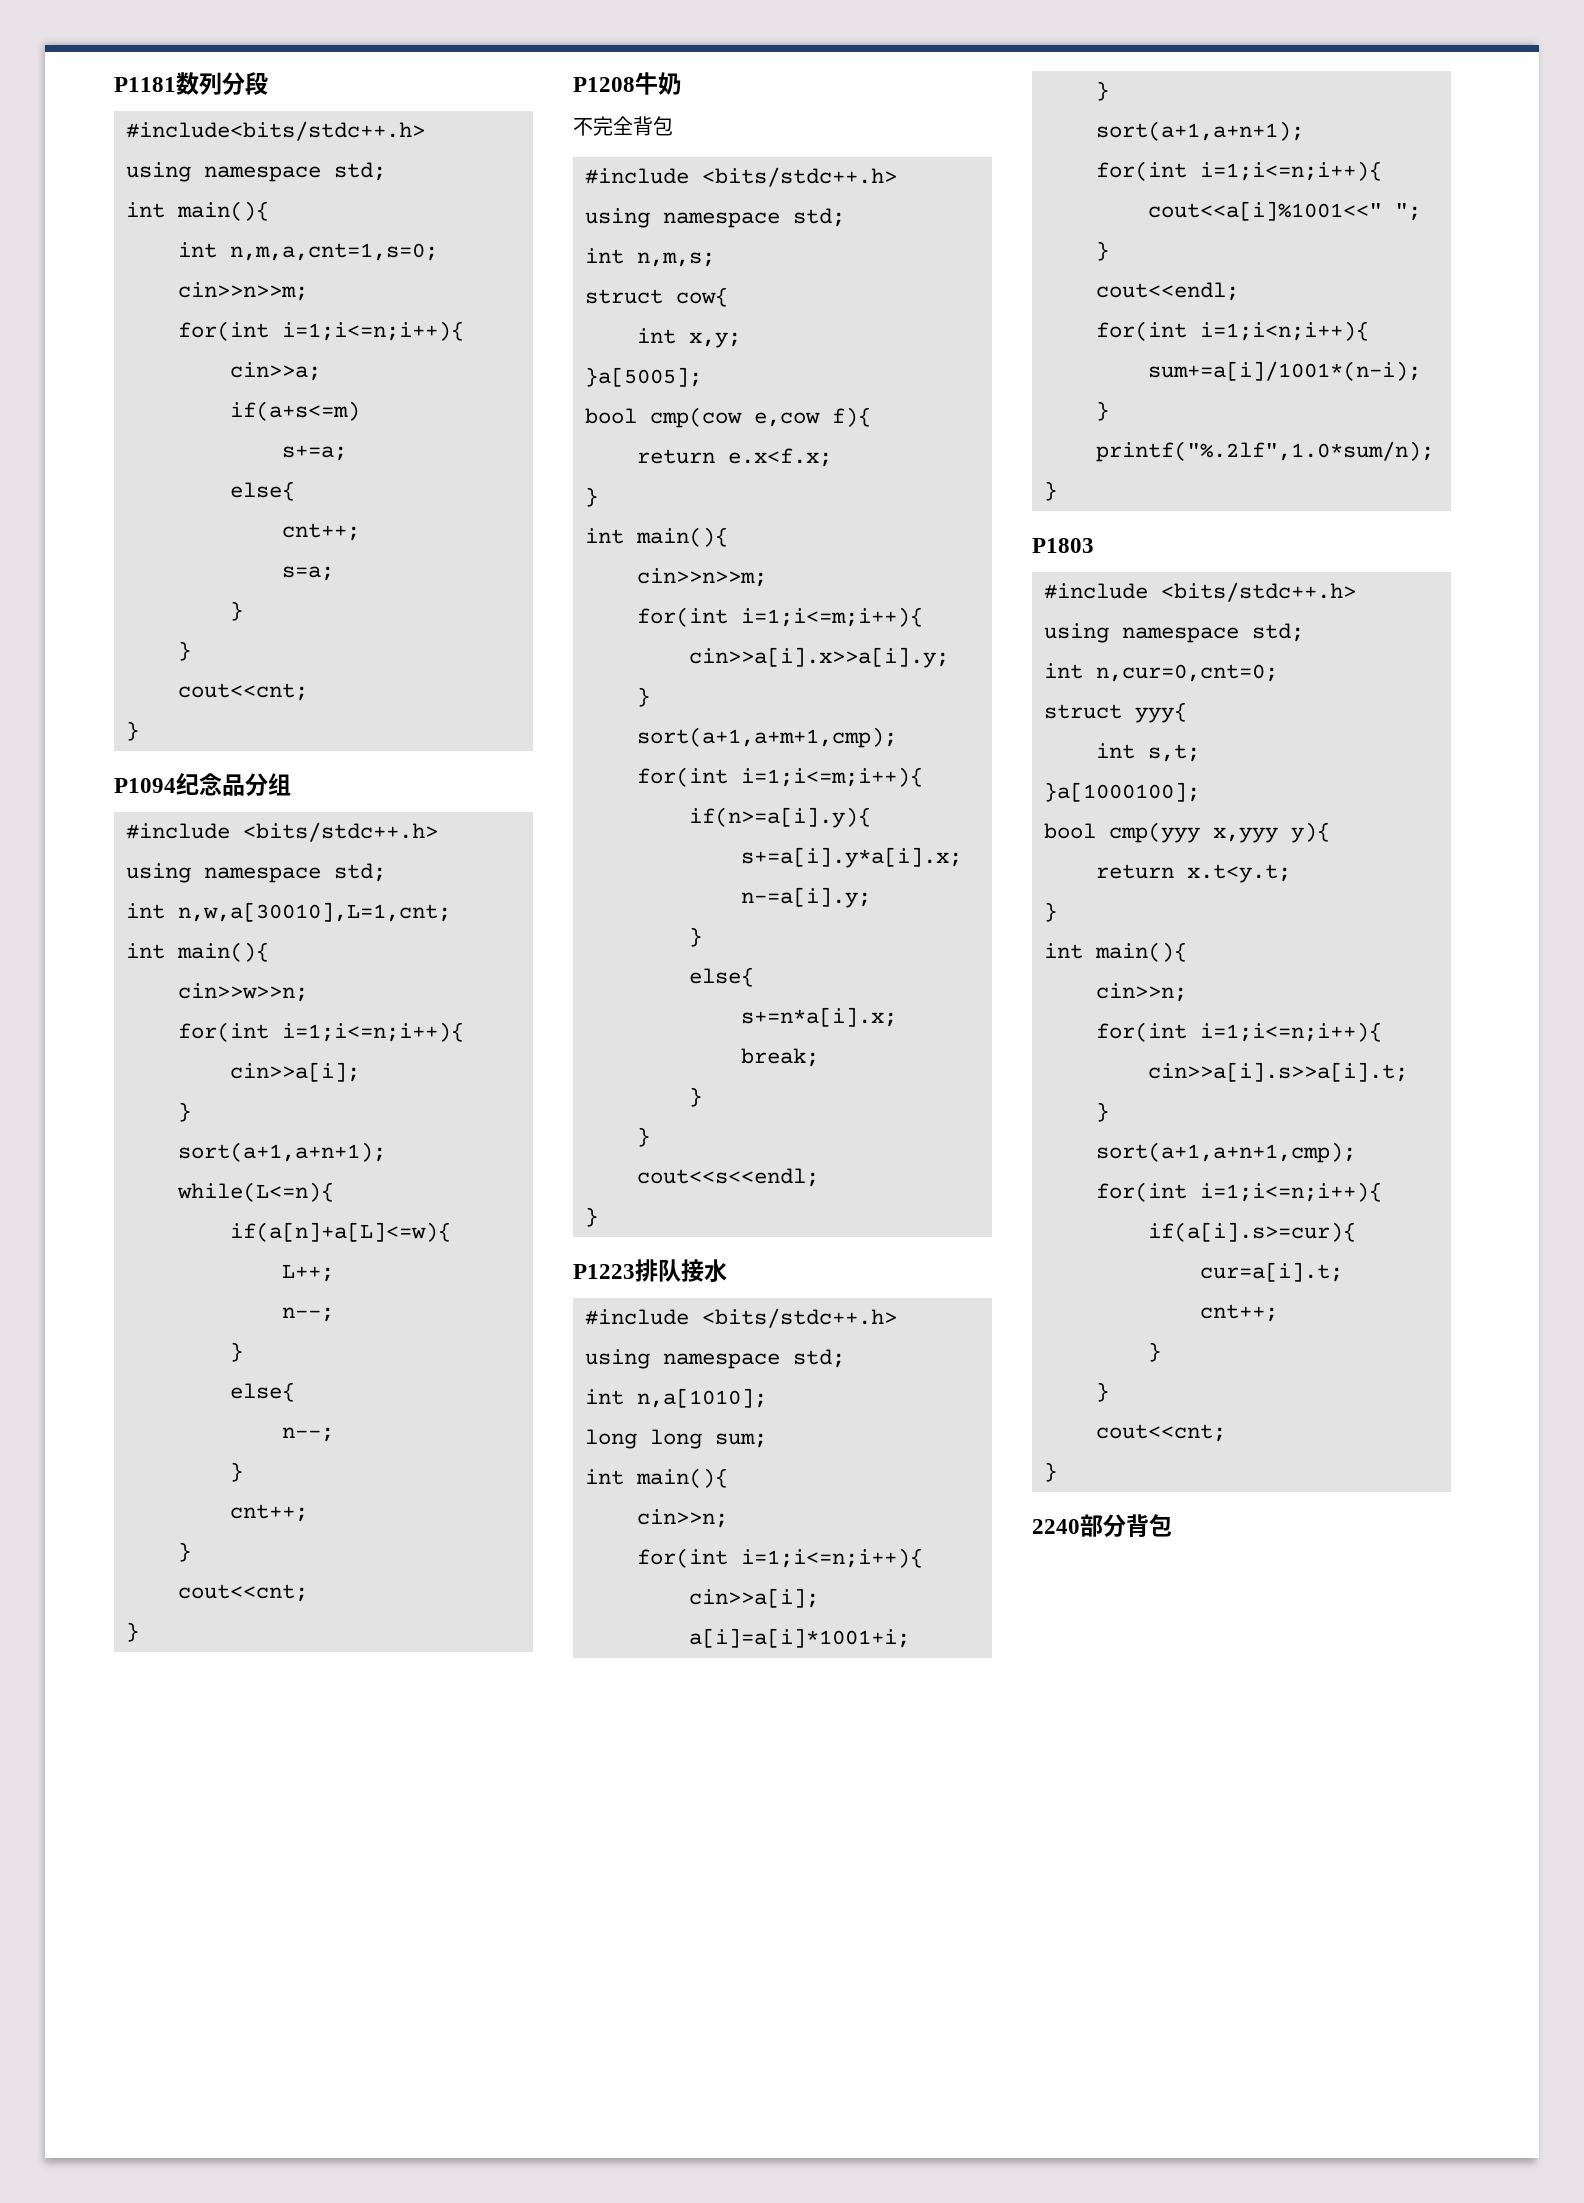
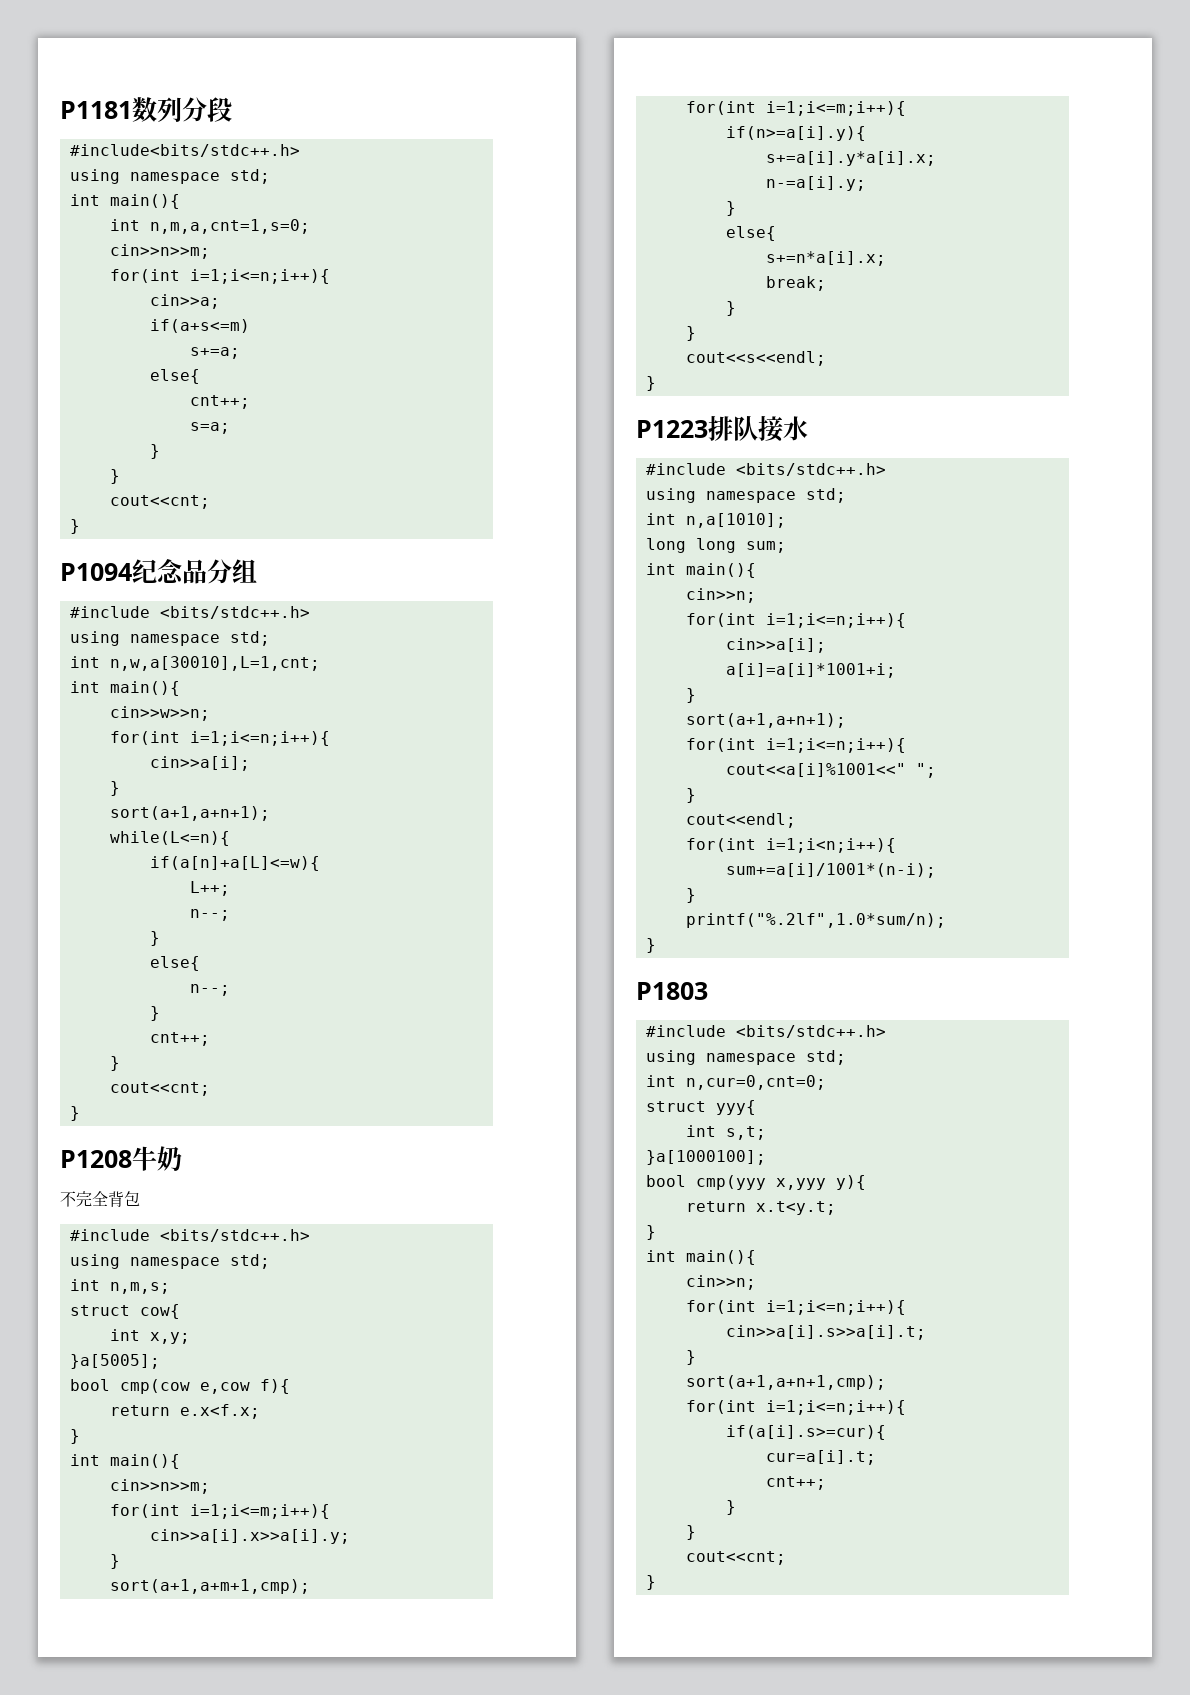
[1032,1514,1172,1538] // 2240部分背包 -> (656, 1582) none

